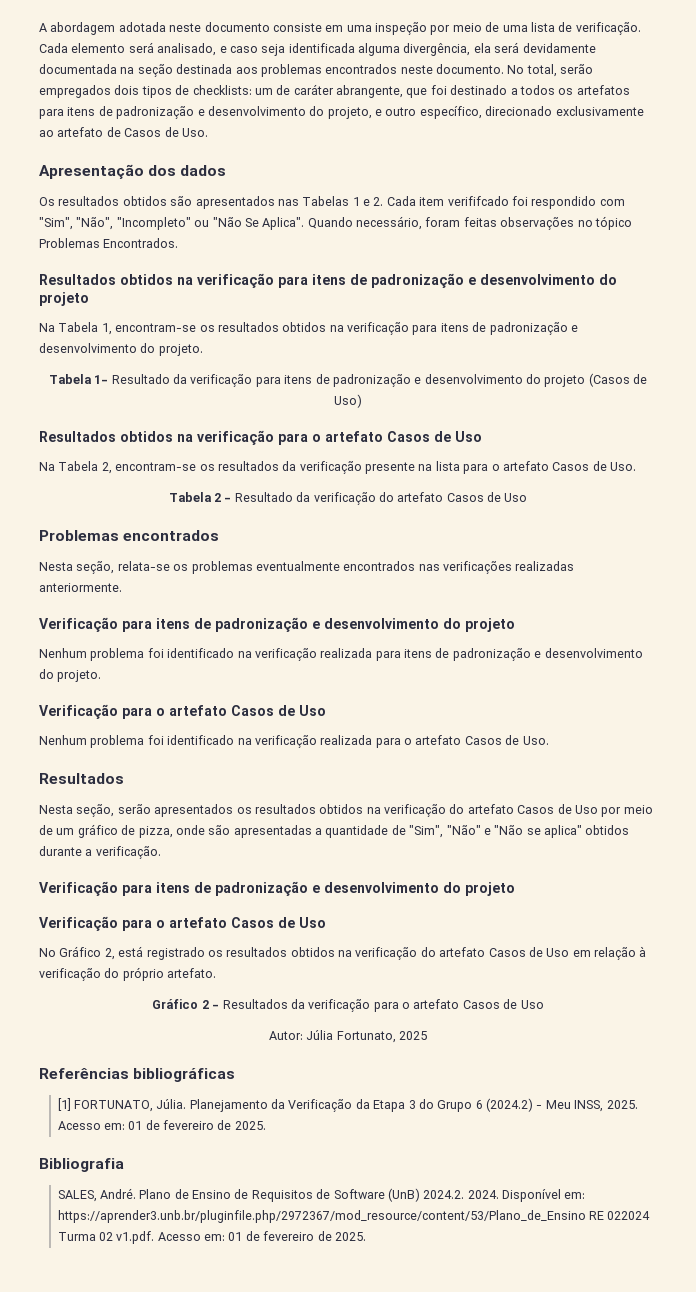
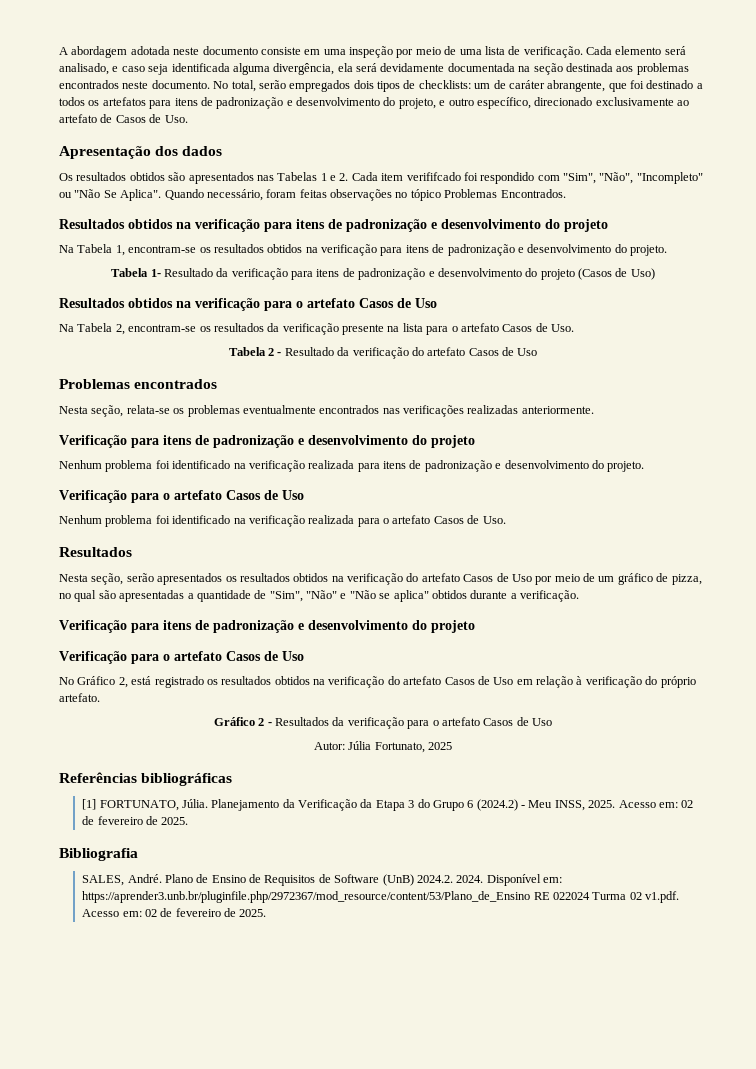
[175,825,205,835] onde -> [59,590,97,602] no qual
[128,1121,143,1130] 01 -> [681,800,694,808] 02
[228,1232,243,1241] 01 -> [144,909,157,917] 02

